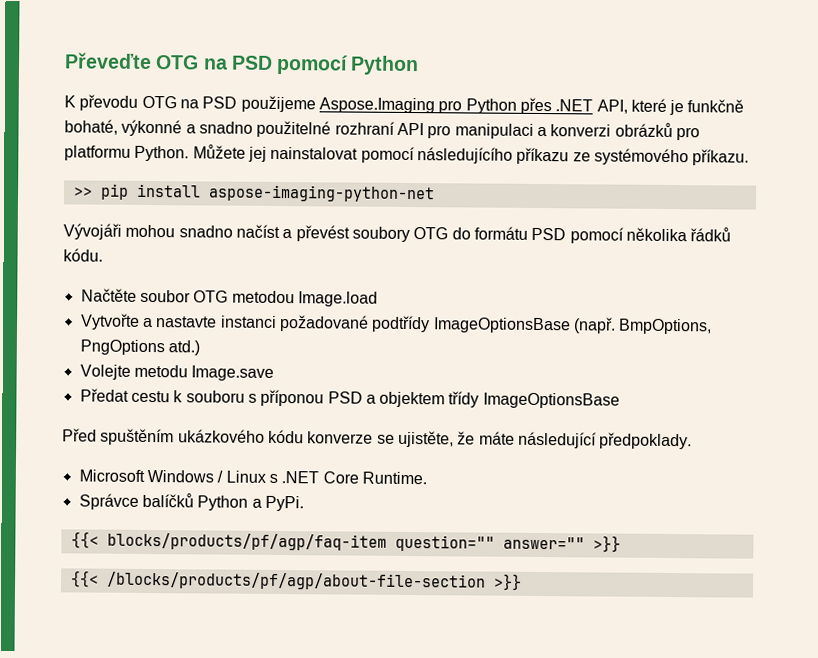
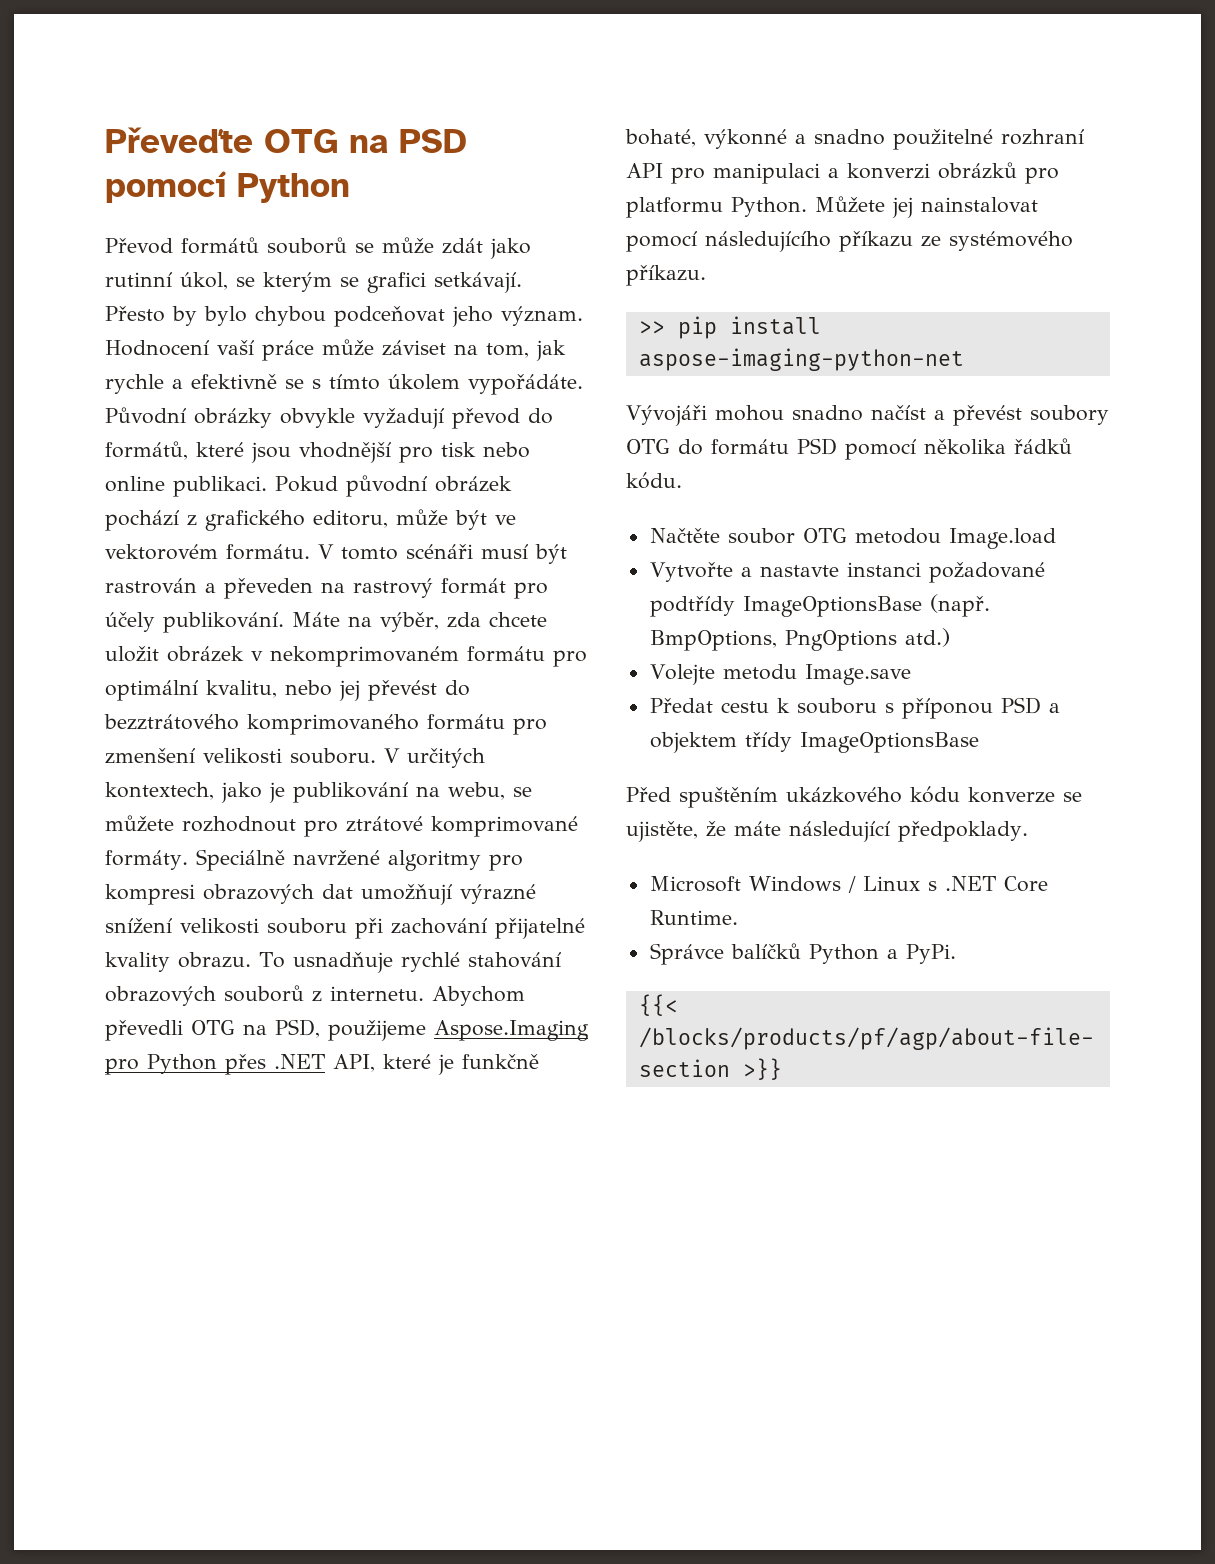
[64,94,238,111] K převodu OTG na PSD -> [105,237,531,259] [105,272,522,293] [105,306,583,327] [105,339,566,361] [105,374,583,395] [105,407,553,429] [105,441,530,463] [105,475,512,497] [105,509,516,531] [105,544,567,564] [105,578,548,599] [105,612,547,633] [105,646,587,667] [105,680,470,701] [104,714,547,735] [105,748,485,768] [105,782,532,803] [105,815,578,837] [105,849,523,871] [105,884,536,905] [105,918,585,939] [105,952,561,973] [105,985,525,1006] [105,1019,320,1041] Převod formátů souborů se může zdát jako rutinní úkol, se kterým se grafici setkávají. Přesto by bylo chybou podceňovat jeho význam. Hodnocení vaší práce může záviset na tom, jak rychle a efektivně se s tímto úkolem vypořádáte. Původní obrázky obvykle vyžadují převod do formátů, které jsou vhodnější pro tisk nebo online publikaci. Pokud původní obrázek pochází z grafického editoru, může být ve vektorovém formátu. V tomto scénáři musí být rastrován a převeden na rastrový formát pro účely publikování. Máte na výběr, zda chcete uložit obrázek v nekomprimovaném formátu pro optimální kvalitu, nebo jej převést do bezztrátového komprimovaného formátu pro zmenšení velikosti souboru. V určitých kontextech, jako je publikování na webu, se můžete rozhodnout pro ztrátové komprimované formáty. Speciálně navržené algoritmy pro kompresi obrazových dat umožňují výrazné snížení velikosti souboru při zachování přijatelné kvality obrazu. To usnadňuje rychlé stahování obrazových souborů z internetu. Abychom převedli OTG na PSD,
[70,531,621,553] // {{< blocks/products/pf/agp/faq-item question="" answer="" >}} -> (956, 954) none

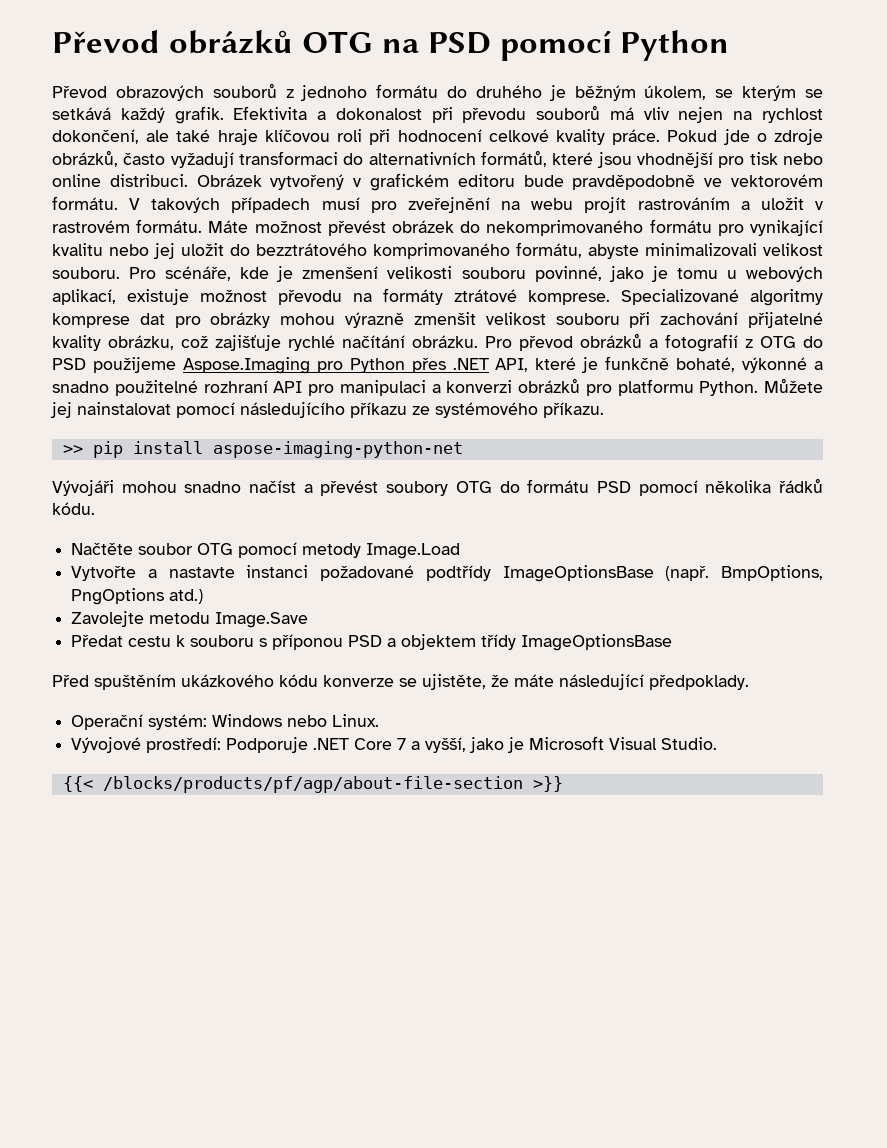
[105,127,253,153] Převeďte -> [52,30,293,54] Převod obrázků
[181,237,531,259] [105,272,522,293] [105,306,583,327] [105,339,566,361] [105,374,583,395] [105,407,553,429] formátů souborů se může zdát jako rutinní úkol, se kterým se grafici setkávají. Přesto by bylo chybou podceňovat jeho význam. Hodnocení vaší práce může záviset na tom, jak rychle a efektivně se s tímto úkolem vypořádáte. Původní obrázky obvykle vyžadují převod do -> [115,83,823,101] [52,105,823,124] [52,129,823,145] [52,150,476,168] obrazových souborů z jednoho formátu do druhého je běžným úkolem, se kterým se setkává každý grafik. Efektivita a dokonalost při převodu souborů má vliv nejen na rychlost dokončení, ale také hraje klíčovou roli při hodnocení celkové kvality práce. Pokud jde o zdroje obrázků, často vyžadují transformaci do alternativních
[173,475,512,497] [105,509,516,531] [105,544,567,564] [105,578,548,599] [105,612,547,633] [105,646,587,667] [105,680,277,701] publikaci. Pokud původní obrázek pochází z grafického editoru, může být ve vektorovém formátu. V tomto scénáři musí být rastrován a převeden na rastrový formát pro účely publikování. Máte na výběr, zda chcete uložit obrázek v nekomprimovaném formátu pro optimální kvalitu, -> [109,173,823,191] [52,196,823,213] [52,219,823,236] [52,243,103,256] distribuci. Obrázek vytvořený v grafickém editoru bude pravděpodobně ve vektorovém formátu. V takových případech musí pro zveřejnění na webu projít rastrováním a uložit v rastrovém formátu. Máte možnost převést obrázek do nekomprimovaného formátu pro vynikající kvalitu
[368,680,437,701] převést -> [181,243,224,256] uložit
[427,714,547,735] [105,748,485,768] [105,782,532,803] [105,815,578,837] [105,849,523,871] [105,884,536,905] [105,918,259,934] formátu pro zmenšení velikosti souboru. V určitých kontextech, jako je publikování na webu, se můžete rozhodnout pro ztrátové komprimované formáty. Speciálně navržené algoritmy pro kompresi obrazových dat umožňují výrazné snížení velikosti -> [516,242,823,259] [52,266,824,282] [52,288,823,306] [52,312,546,328] formátu, abyste minimalizovali velikost souboru. Pro scénáře, kde je zmenšení velikosti souboru povinné, jako je tomu u webových aplikací, existuje možnost převodu na formáty ztrátové komprese. Specializované algoritmy komprese dat pro obrázky mohou výrazně zmenšit velikost
[178,952,561,973] [105,985,525,1006] [105,1019,320,1041] obrazu. To usnadňuje rychlé stahování obrazových souborů z internetu. Abychom převedli OTG na PSD, -> [108,333,823,352] [52,358,86,370] obrázku, což zajišťuje rychlé načítání obrázku. Pro převod obrázků a fotografií z OTG do PSD
[854,528,1056,549] metodou Image.load -> [238,542,461,559] pomocí metody Image.Load
[649,664,911,685] Volejte metodu Image.save -> [71,611,309,628] Zavolejte metodu Image.Save
[649,876,1048,893] [649,910,738,925] [649,943,956,965] Microsoft Windows / Linux s .NET Core Runtime. // Správce balíčků Python a PyPi. -> [71,714,380,730] [71,736,718,753] Operační systém: Windows nebo Linux. // Vývojové prostředí: Podporuje .NET Core 7 a vyšší, jako je Microsoft Visual Studio.

